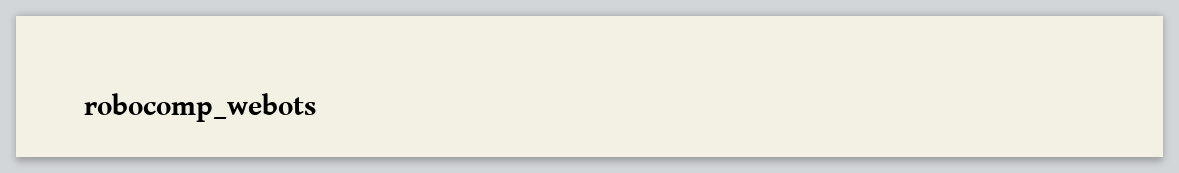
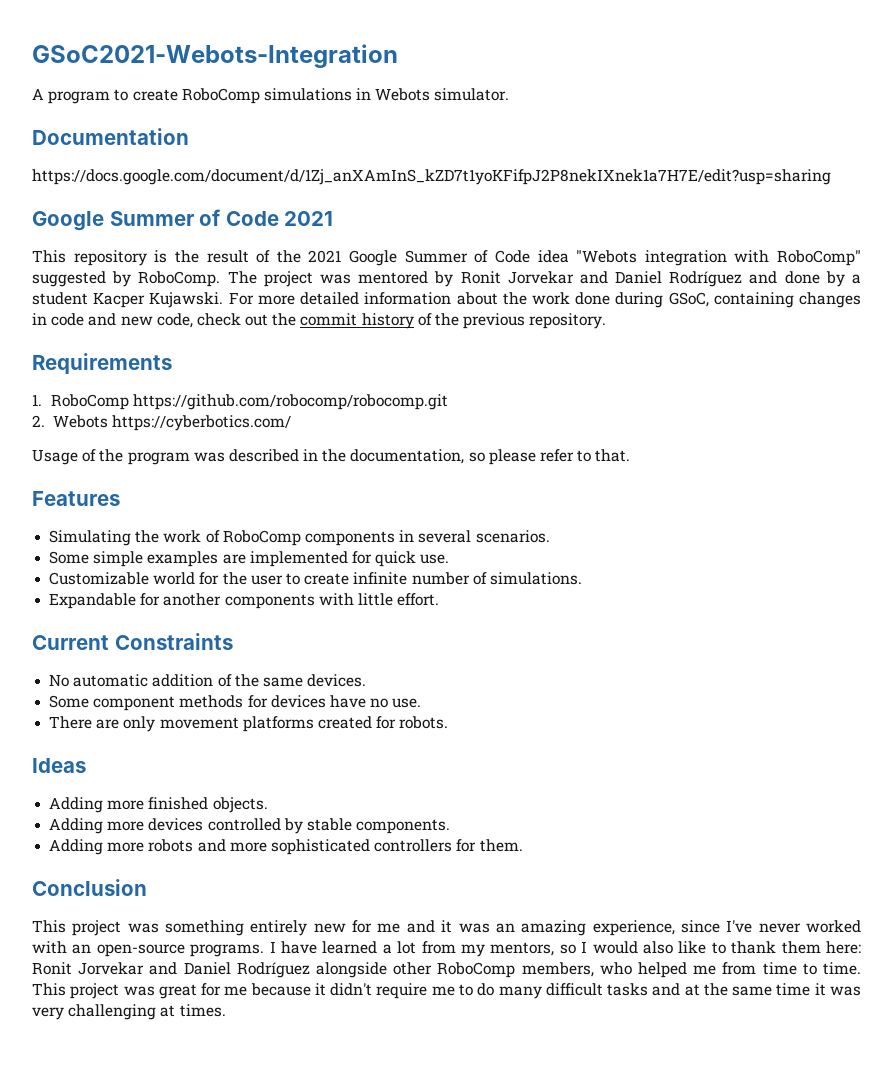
[84,93,316,122] robocomp_webots -> [32,44,398,68] [32,88,510,104] [32,128,189,145] [32,169,831,185] [32,209,334,231] [32,250,861,266] [32,271,861,287] [32,292,861,308] [32,313,607,329] [32,353,172,374] [32,394,448,410] [32,415,291,431] [32,449,631,465] [32,491,120,506] [49,530,550,546] [49,551,450,567] [49,572,582,585] [49,593,440,609] [32,633,233,650] [49,674,367,687] [49,695,422,711] [49,716,449,732] [32,758,86,773] [49,797,268,813] [49,818,451,834] [49,839,523,855] [32,879,147,896] [32,920,862,936] [32,941,861,957] [32,962,862,978] [32,983,861,999] [32,1004,226,1020] GSoC2021-Webots-Integration // A program to create RoboComp simulations in Webots simulator. // Documentation // https://docs.google.com/document/d/1Zj_anXAmInS_kZD7t1yoKFifpJ2P8nekIXnek1a7H7E/edit?usp=sharing // Google Summer of Code 2021 // This repository is the result of the 2021 Google Summer of Code idea "Webots integration with RoboComp" suggested by RoboComp. The project was mentored by Ronit Jorvekar and Daniel Rodríguez and done by a student Kacper Kujawski. For more detailed information about the work done during GSoC, containing changes in code and new code, check out the commit history of the previous repository. // Requirements // 1. RoboComp https://github.com/robocomp/robocomp.git // 2. Webots https://cyberbotics.com/ // Usage of the program was described in the documentation, so please refer to that. // Features // Simulating the work of RoboComp components in several scenarios. // Some simple examples are implemented for quick use. // Customizable world for the user to create infinite number of simulations. // Expandable for another components with little effort. // Current Constraints // No automatic addition of the same devices. // Some component methods for devices have no use. // There are only movement platforms created for robots. // Ideas // Adding more finished objects. // Adding more devices controlled by stable components. // Adding more robots and more sophisticated controllers for them. // Conclusion // This project was something entirely new for me and it was an amazing experience, since I've never worked with an open-source programs. I have learned a lot from my mentors, so I would also like to thank them here: Ronit Jorvekar and Daniel Rodríguez alongside other RoboComp members, who helped me from time to time. This project was great for me because it didn't require me to do many difficult tasks and at the same time it was very challenging at times.

